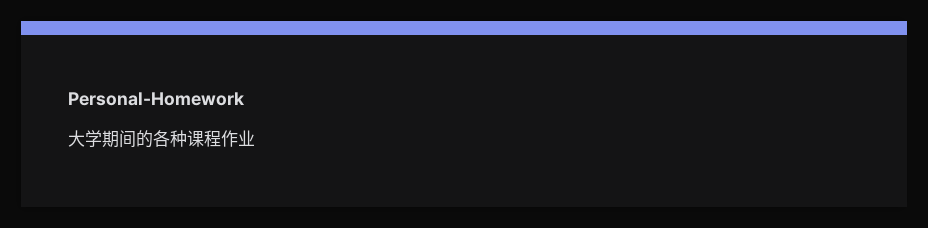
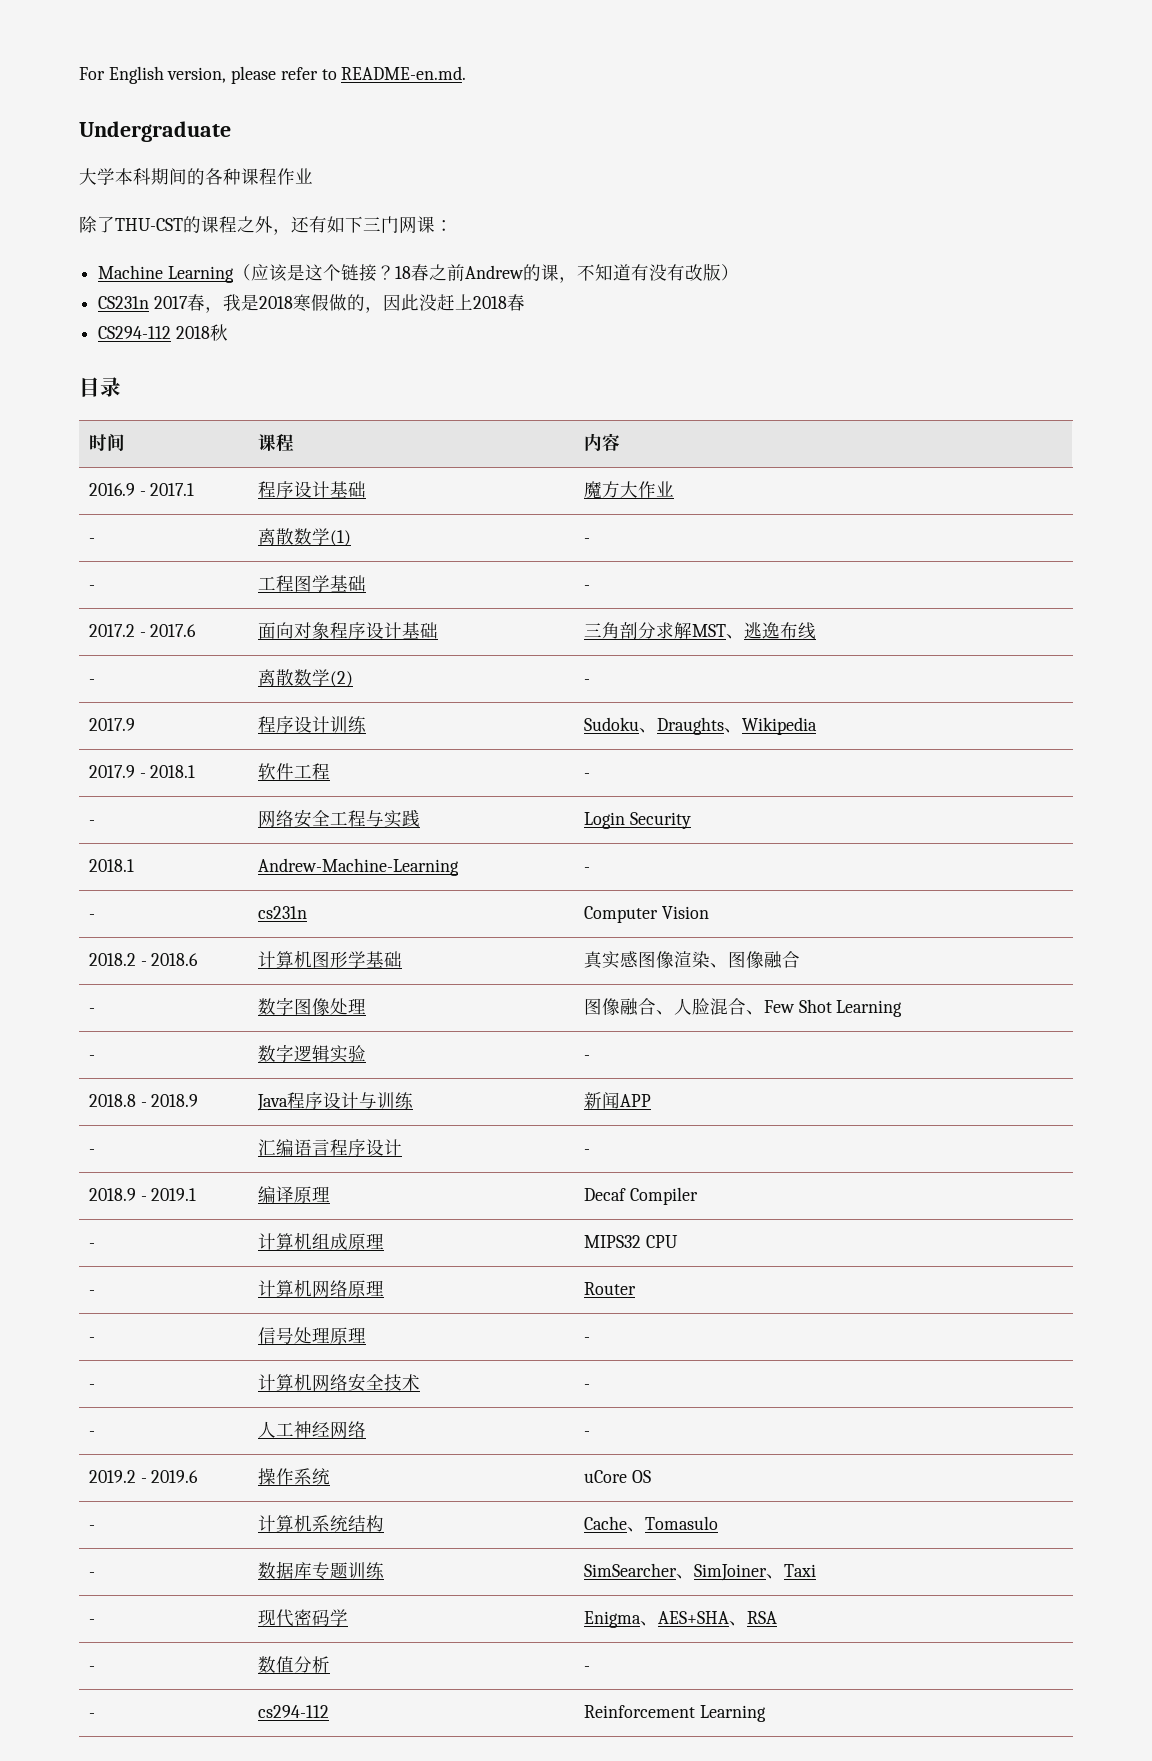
[68,92,245,106] Personal-Homework -> [79,66,467,84] [79,121,231,142] For English version, please refer to README-en.md. // Undergraduate
(102, 138) none -> [115,168,151,185] 本科
(255, 138) none -> [79,216,453,235] [98,263,739,283] [98,294,525,313] [98,324,228,341] [79,377,121,397] [88,434,125,451] [257,434,294,452] [583,433,620,451] [88,483,195,496] [257,481,366,498] [583,481,674,499] [88,538,95,543] [257,528,351,546] [583,538,590,543] [88,585,95,590] [257,575,366,592] [583,585,590,590] [88,624,197,637] [257,622,438,639] [583,622,816,640] [88,679,95,684] [257,669,353,687] [583,679,590,684] [88,718,135,731] [257,716,367,733] [583,717,817,735] [88,765,196,778] [257,763,330,780] [583,773,590,778] [88,820,95,825] [257,809,420,828] [583,812,691,829] [88,859,134,872] [257,858,459,876] [583,867,590,872] [88,914,95,919] [257,906,307,919] [583,906,709,923] [88,953,199,966] [257,950,402,968] [583,951,800,969] [88,1008,95,1013] [257,997,366,1016] [583,998,903,1017] [88,1055,95,1060] [257,1044,366,1063] [583,1055,590,1060] [88,1094,199,1107] [256,1092,414,1111] [583,1092,651,1109] [88,1149,95,1154] [257,1139,402,1156] [583,1149,590,1154] [88,1188,197,1201] [257,1186,330,1203] [583,1187,698,1205] [88,1243,95,1248] [257,1232,384,1250] [583,1235,678,1248] [88,1290,95,1295] [257,1279,384,1298] [583,1282,636,1295] [88,1337,95,1342] [257,1327,366,1344] [583,1337,590,1342] [88,1384,95,1389] [257,1373,420,1392] [583,1384,590,1389] [88,1431,95,1436] [257,1421,366,1439] [583,1431,590,1436] [88,1470,199,1483] [257,1468,330,1485] [583,1470,651,1483] [88,1525,95,1530] [257,1514,384,1532] [583,1516,718,1532] [88,1572,95,1577] [257,1561,385,1580] [583,1563,816,1581] [88,1619,95,1624] [257,1609,348,1627] [583,1611,777,1628] [88,1666,95,1671] [257,1656,330,1673] [583,1666,590,1671] [88,1713,95,1718] [257,1705,329,1718] [583,1705,766,1722] // 除了THU-CST的课程之外，还有如下三门网课： // Machine Learning（应该是这个链接？18春之前Andrew的课，不知道有没有改版） // CS231n 2017春，我是2018寒假做的，因此没赶上2018春 // CS294-112 2018秋 // 目录 // 时间 | 课程 | 内容 // 2016.9 - 2017.1 | 程序设计基础 | 魔方大作业 // - | 离散数学(1) | - // - | 工程图学基础 | - // 2017.2 - 2017.6 | 面向对象程序设计基础 | 三角剖分求解MST、逃逸布线 // - | 离散数学(2) | - // 2017.9 | 程序设计训练 | Sudoku、Draughts、Wikipedia // 2017.9 - 2018.1 | 软件工程 | - // - | 网络安全工程与实践 | Login Security // 2018.1 | Andrew-Machine-Learning | - // - | cs231n | Computer Vision // 2018.2 - 2018.6 | 计算机图形学基础 | 真实感图像渲染、图像融合 // - | 数字图像处理 | 图像融合、人脸混合、Few Shot Learning // - | 数字逻辑实验 | - // 2018.8 - 2018.9 | Java程序设计与训练 | 新闻APP // - | 汇编语言程序设计 | - // 2018.9 - 2019.1 | 编译原理 | Decaf Compiler // - | 计算机组成原理 | MIPS32 CPU // - | 计算机网络原理 | Router // - | 信号处理原理 | - // - | 计算机网络安全技术 | - // - | 人工神经网络 | - // 2019.2 - 2019.6 | 操作系统 | uCore OS // - | 计算机系统结构 | Cache、Tomasulo // - | 数据库专题训练 | SimSearcher、SimJoiner、Taxi // - | 现代密码学 | Enigma、AES+SHA、RSA // - | 数值分析 | - // - | cs294-112 | Reinforcement Learning

